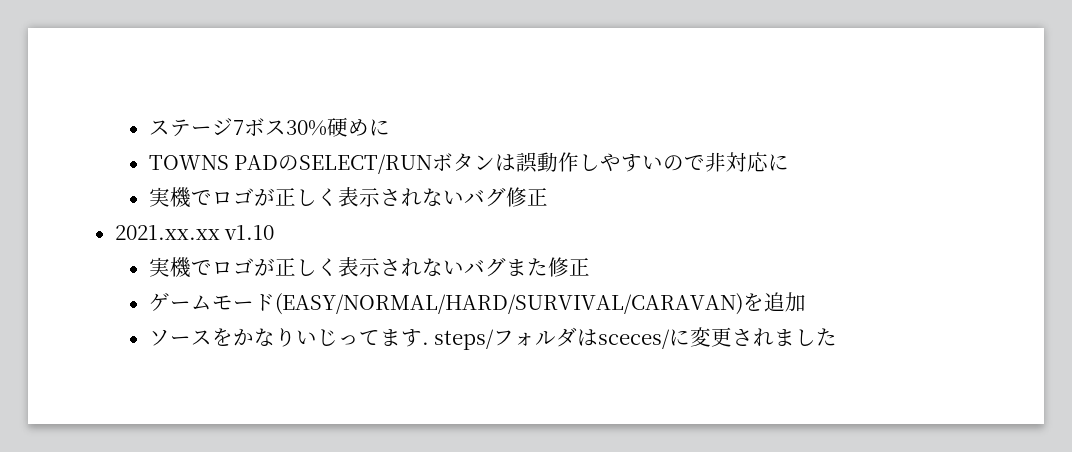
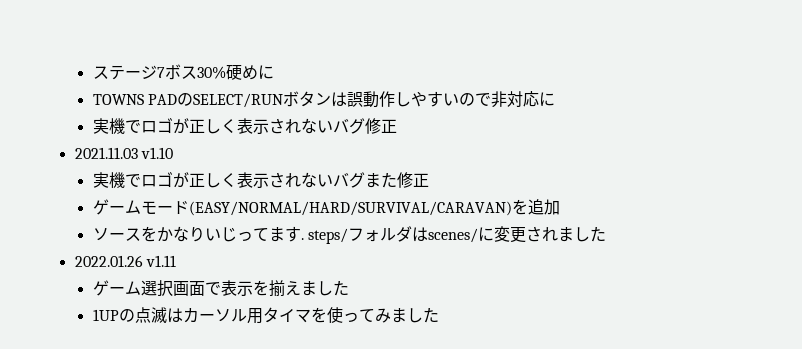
[114,225,220,240] 2021.xx.xx -> [74,147,138,159] 2021.11.03
[598,329,671,349] sceces/ -> [428,228,479,243] scenes/
(838, 337) none -> [74,255,176,267] [92,280,349,297] [92,307,439,324] // 2022.01.26 v1.11 // ゲーム選択画面で表示を揃えました // 1UPの点滅はカーソル用タイマを使ってみました

